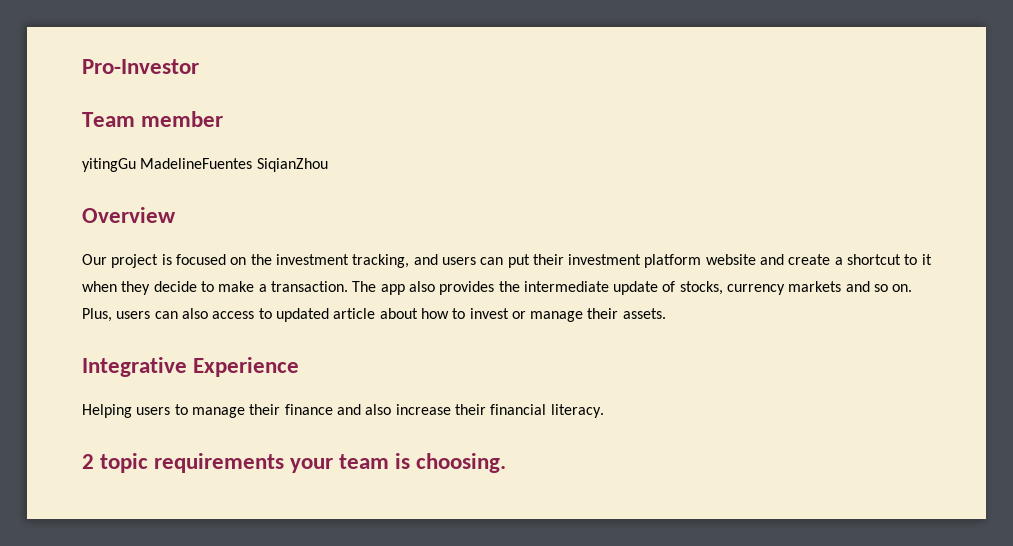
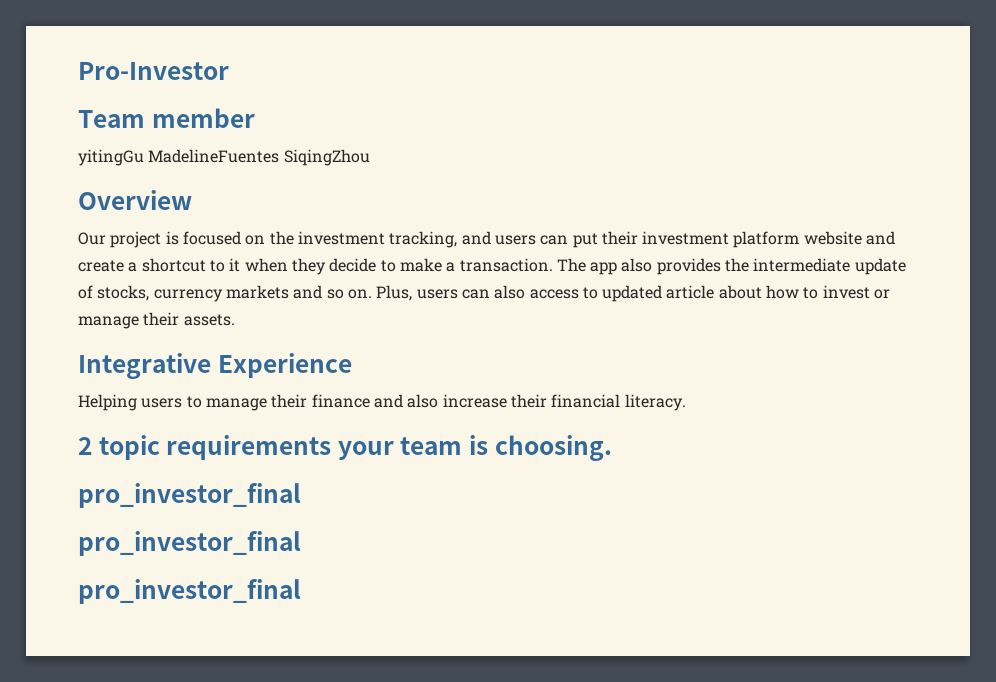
[256,158,328,172] SiqianZhou -> [283,149,370,166] SiqingZhou
(507, 463) none -> [78,483,301,508] [78,531,301,556] [78,579,301,604] // pro_investor_final // pro_investor_final // pro_investor_final

